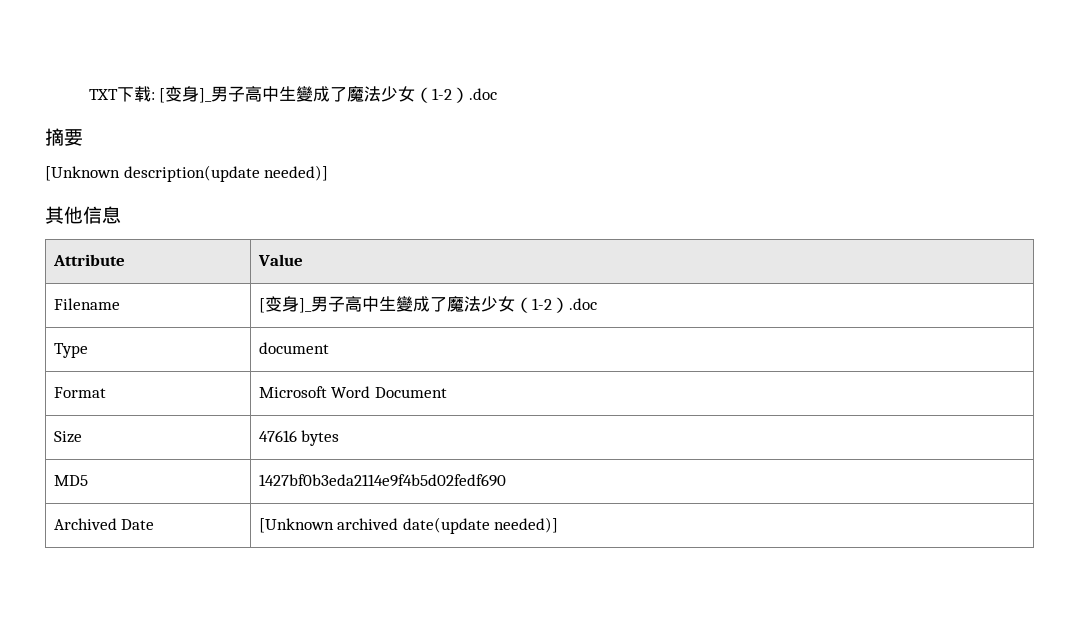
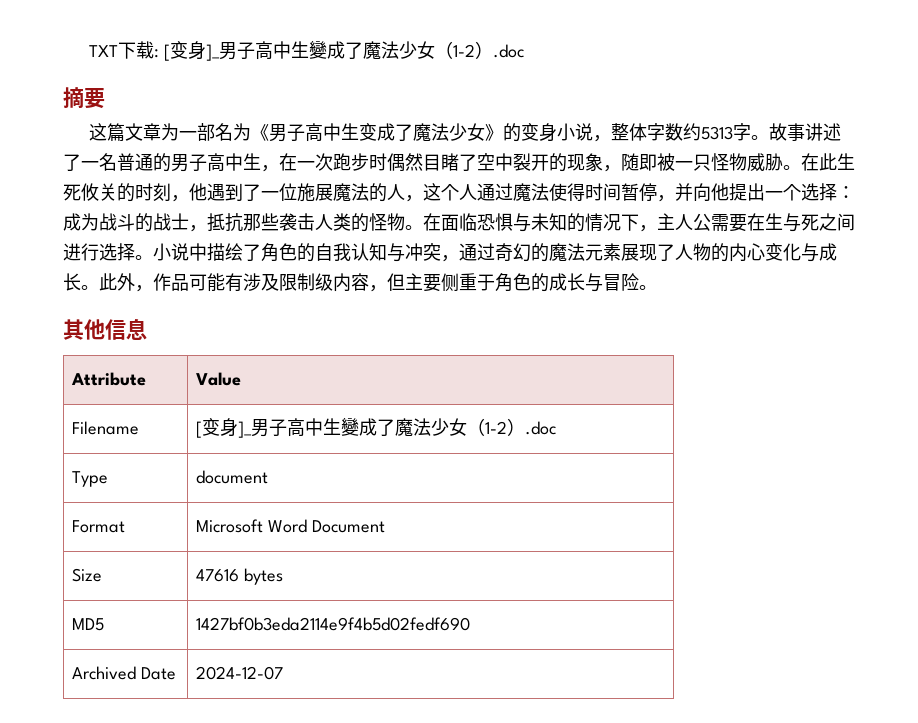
[45,165,329,182] [Unknown description(update needed)] -> [89,123,842,142] [63,153,855,172] [63,183,855,202] [63,213,855,232] [63,243,837,262] [63,273,657,292] 这篇文章为一部名为《男子高中生变成了魔法少女》的变身小说，整体字数约5313字。故事讲述了一名普通的男子高中生，在一次跑步时偶然目睹了空中裂开的现象，随即被一只怪物威胁。在此生死攸关的时刻，他遇到了一位施展魔法的人，这个人通过魔法使得时间暂停，并向他提出一个选择：成为战斗的战士，抵抗那些袭击人类的怪物。在面临恐惧与未知的情况下，主人公需要在生与死之间进行选择。小说中描绘了角色的自我认知与冲突，通过奇幻的魔法元素展现了人物的内心变化与成长。此外，作品可能有涉及限制级内容，但主要侧重于角色的成长与冒险。
[258,517,559,534] [Unknown archived date(update needed)] -> [196,666,284,680] 2024-12-07

